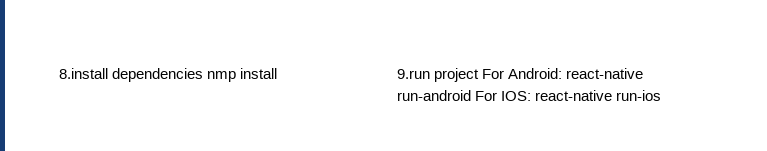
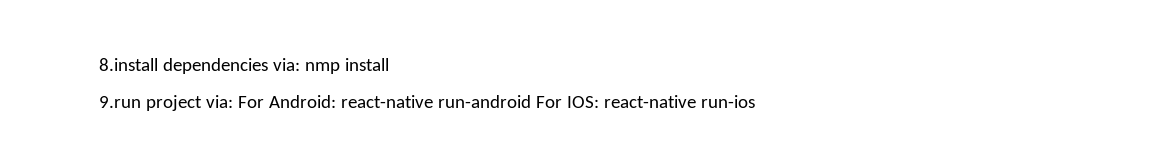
(204, 75) none -> [272,58,300,71] via:
(480, 75) none -> [205,95,233,108] via:

